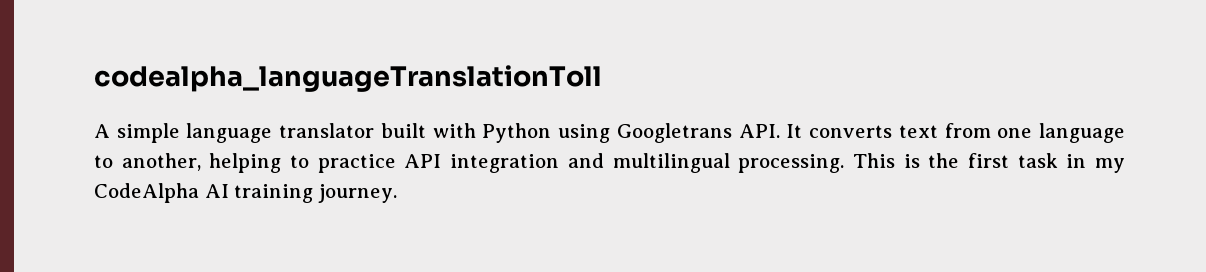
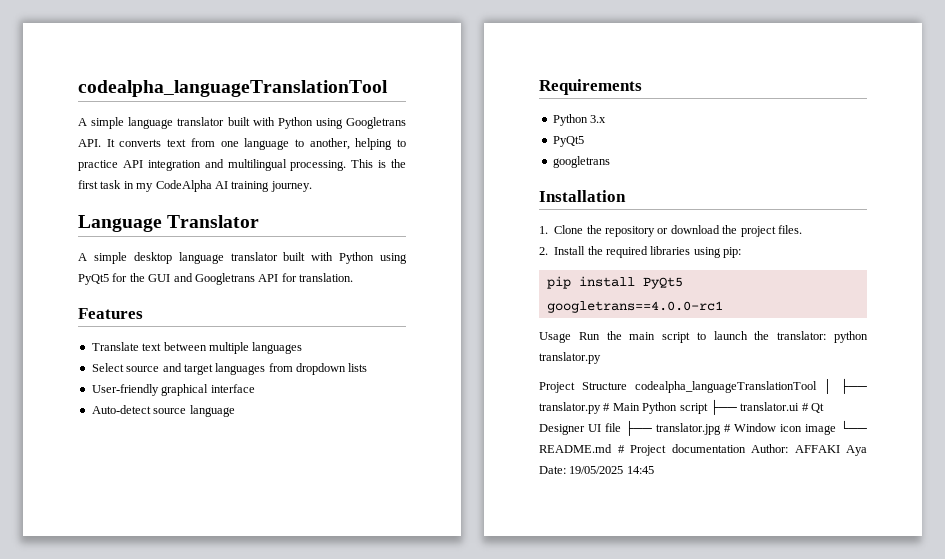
[94,65,602,92] codealpha_languageTranslationToll -> [78,80,388,97] codealpha_languageTranslationTool
(397, 193) none -> [78,215,260,232] [78,252,407,264] [78,273,353,285] [78,308,143,319] [91,342,303,354] [91,363,368,375] [91,384,255,396] [91,405,235,417] [539,79,642,95] [552,114,607,126] [552,136,584,147] [552,156,610,168] [539,190,626,202] [539,225,802,237] [539,246,742,258] [546,276,683,289] [546,301,723,313] [539,331,868,343] [539,352,601,364] [539,378,867,394] [539,399,824,415] [539,420,867,436] [539,444,867,456] [539,466,654,474] // Language Translator // A simple desktop language translator built with Python using PyQt5 for the GUI and Googletrans API for translation. // Features // Translate text between multiple languages // Select source and target languages from dropdown lists // User-friendly graphical interface // Auto-detect source language // Requirements // Python 3.x // PyQt5 // googletrans // Installation // 1. Clone the repository or download the project files. // 2. Install the required libraries using pip: // pip install PyQt5 googletrans==4.0.0-rc1 // Usage Run the main script to launch the translator: python translator.py // Project Structure codealpha_languageTranslationTool │ ├── translator.py # Main Python script ├── translator.ui # Qt Designer UI file ├── translator.jpg # Window icon image └── README.md # Project documentation Author: AFFAKI Aya Date: 19/05/2025 14:45

